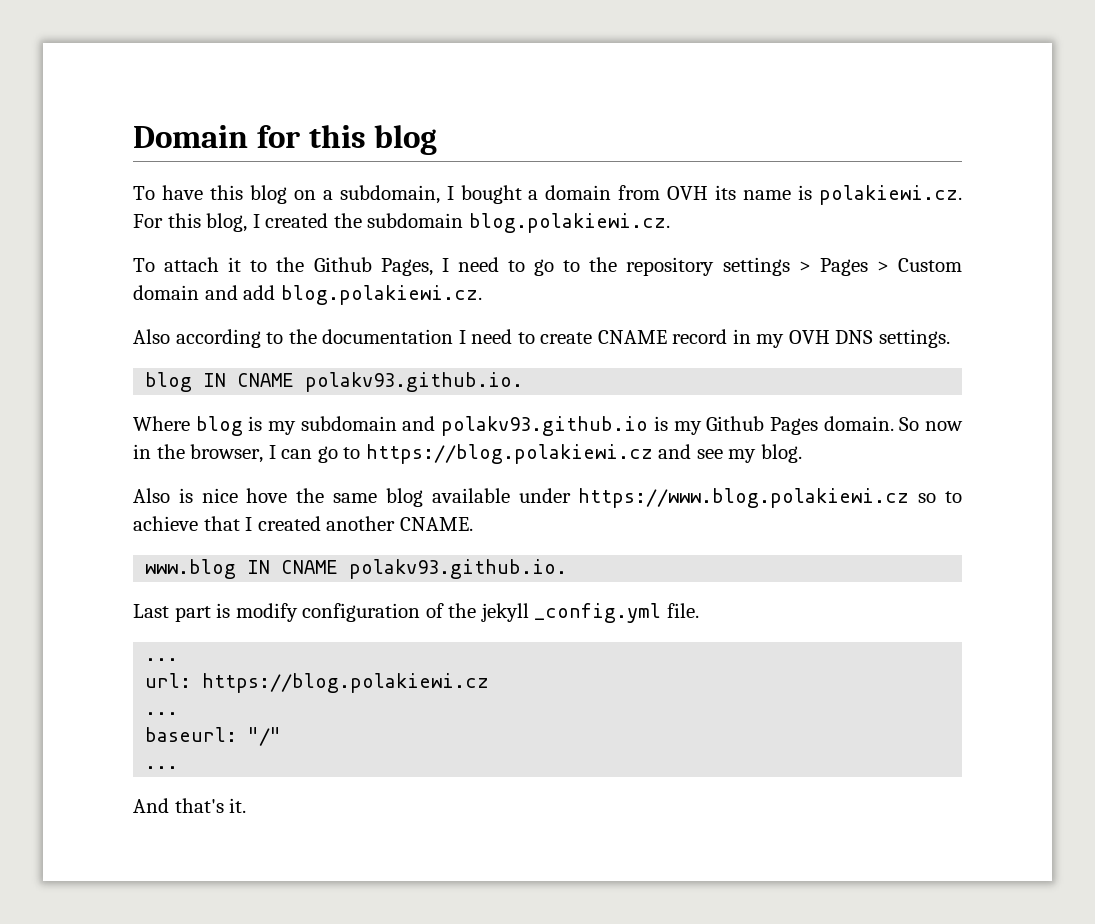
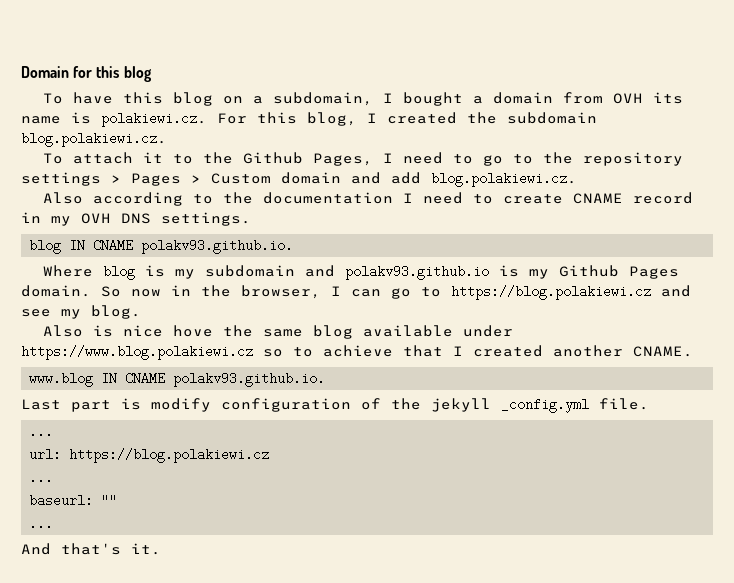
[248,727,282,746] "/" -> [101,494,118,507] ""

